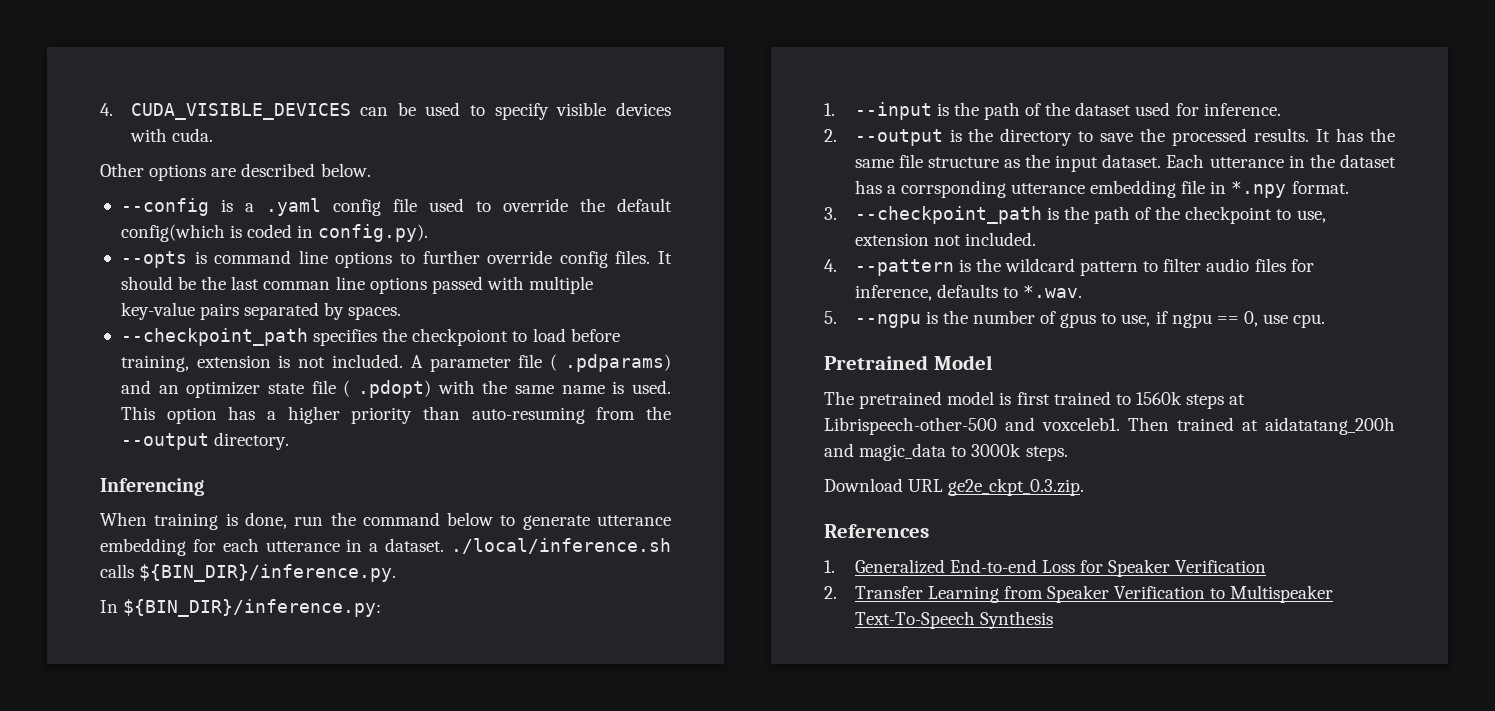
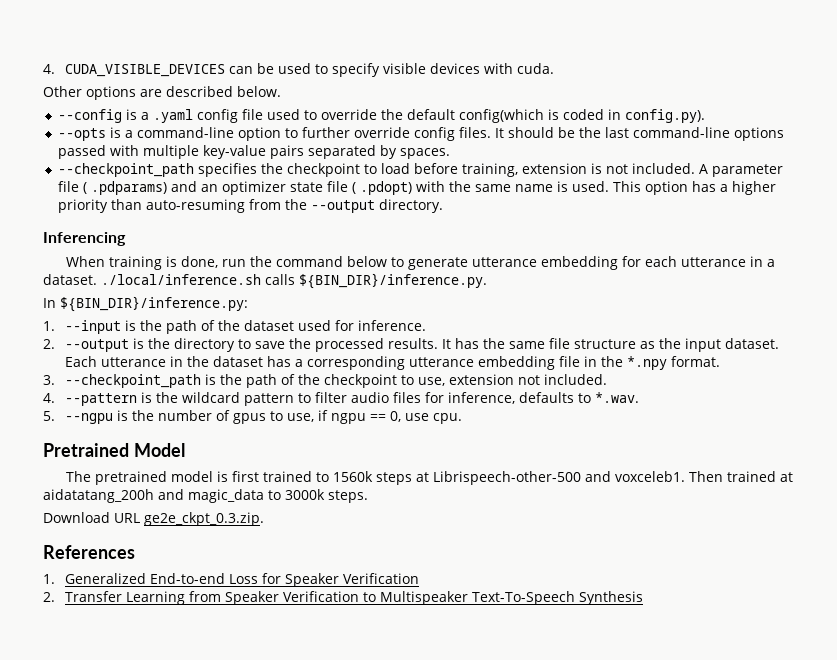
[214,250,393,268] command line options -> [124,127,281,141] a command-line option
[263,276,365,290] comman line -> [632,127,730,138] command-line
[412,328,509,346] checkpoiont -> [286,163,360,177] checkpoint
[900,180,1006,198] corrsponding -> [306,356,405,370] corresponding
(1227, 187) none -> [600,356,623,367] the

